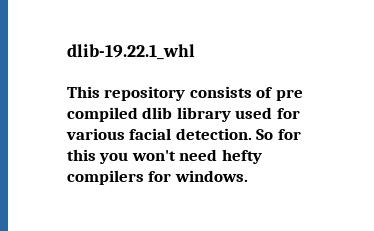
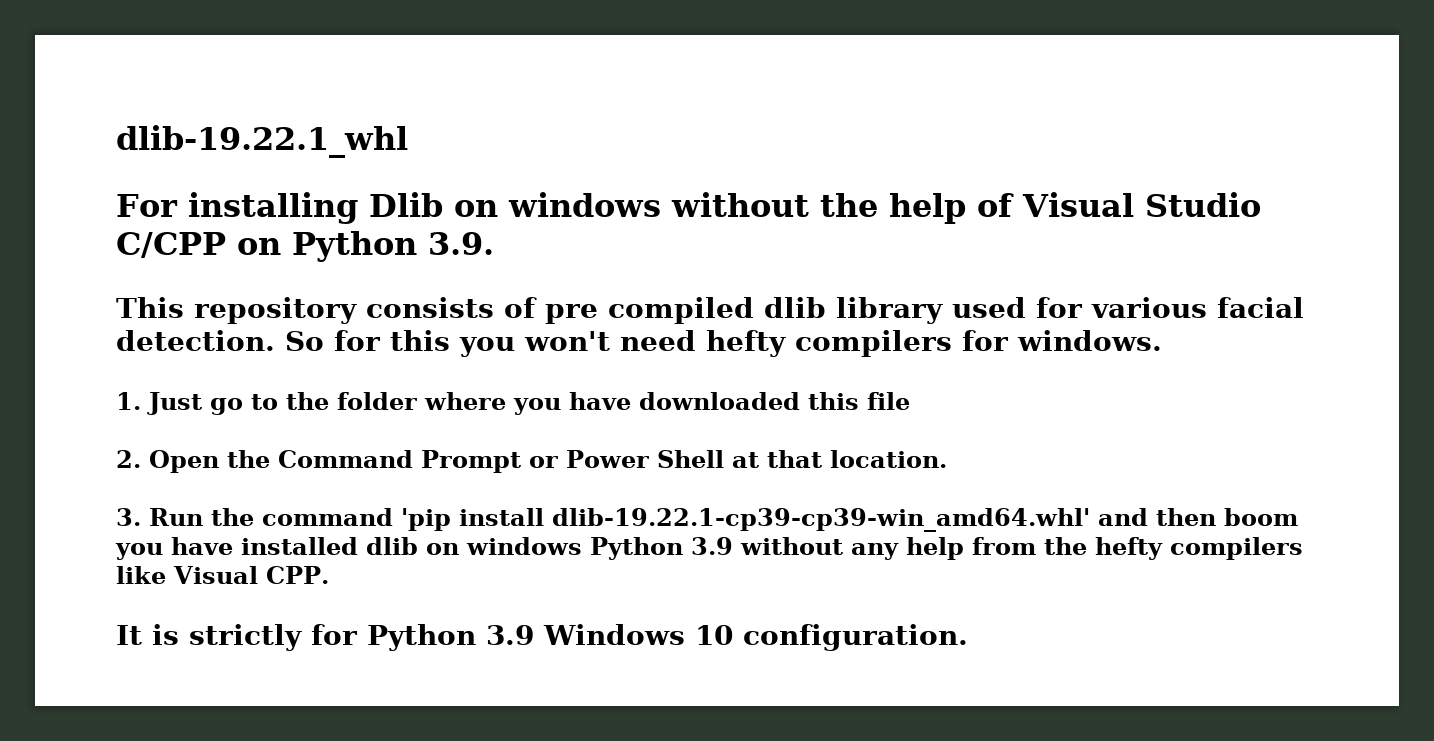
(195, 52) none -> [116,192,1261,224] [116,231,494,262] // For installing Dlib on windows without the help of Visual Studio C/CPP on Python 3.9.
(248, 176) none -> [116,392,910,415] [116,450,947,473] [116,508,1298,532] [115,537,1303,560] [116,566,329,584] [116,624,968,651] // 1. Just go to the folder where you have downloaded this file // 2. Open the Command Prompt or Power Shell at that location. // 3. Run the command 'pip install dlib-19.22.1-cp39-cp39-win_amd64.whl' and then boom you have installed dlib on windows Python 3.9 without any help from the hefty compilers like Visual CPP. // It is strictly for Python 3.9 Windows 10 configuration.

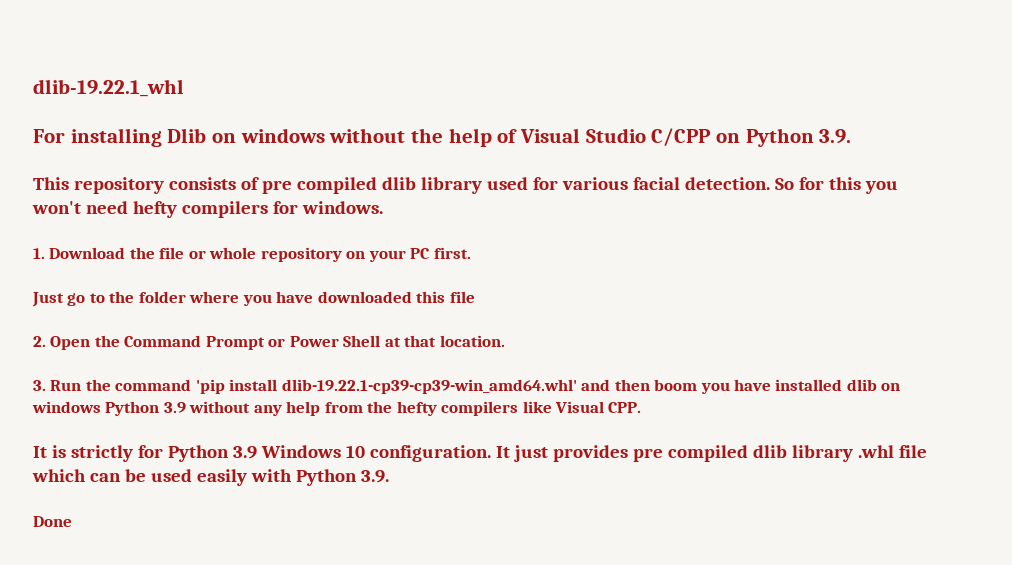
(141, 401) none -> [49,247,471,262] Download the file or whole repository on your PC first. //
(968, 637) none -> [495,445,927,462] [32,469,389,486] [33,516,72,527] It just provides pre compiled dlib library .whl file which can be used easily with Python 3.9. // Done

